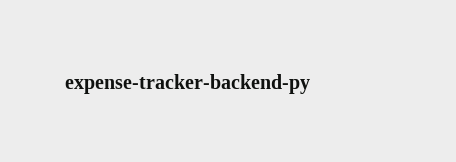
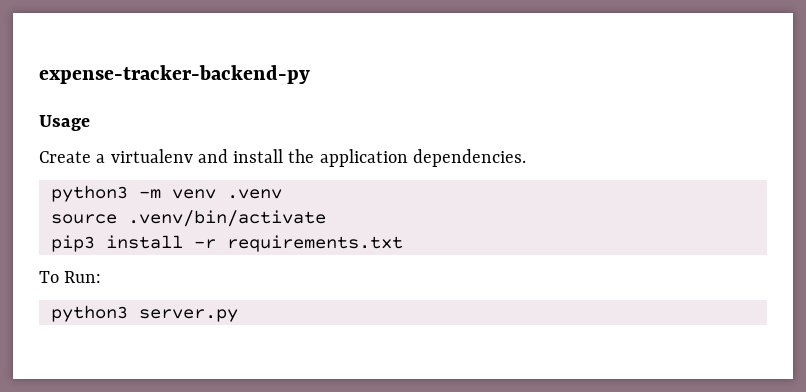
(310, 84) none -> [39,115,90,131] [39,149,526,167] [50,185,282,202] [50,210,326,227] [50,235,403,252] [39,271,102,283] [50,305,238,322] // Usage // Create a virtualenv and install the application dependencies. // python3 -m venv .venv // source .venv/bin/activate // pip3 install -r requirements.txt // To Run: // python3 server.py

